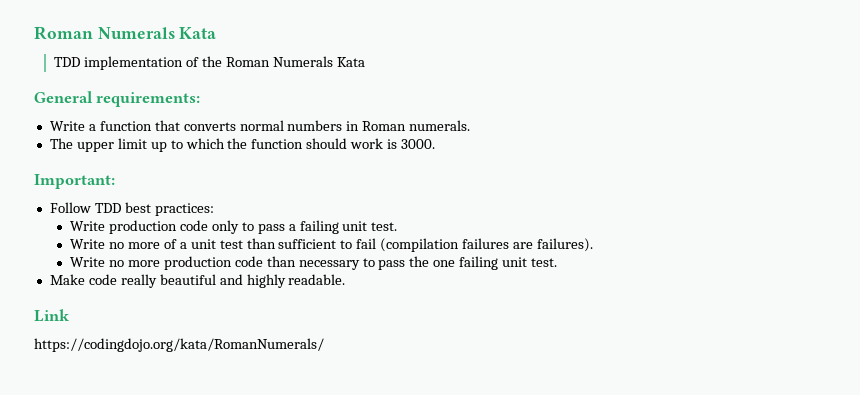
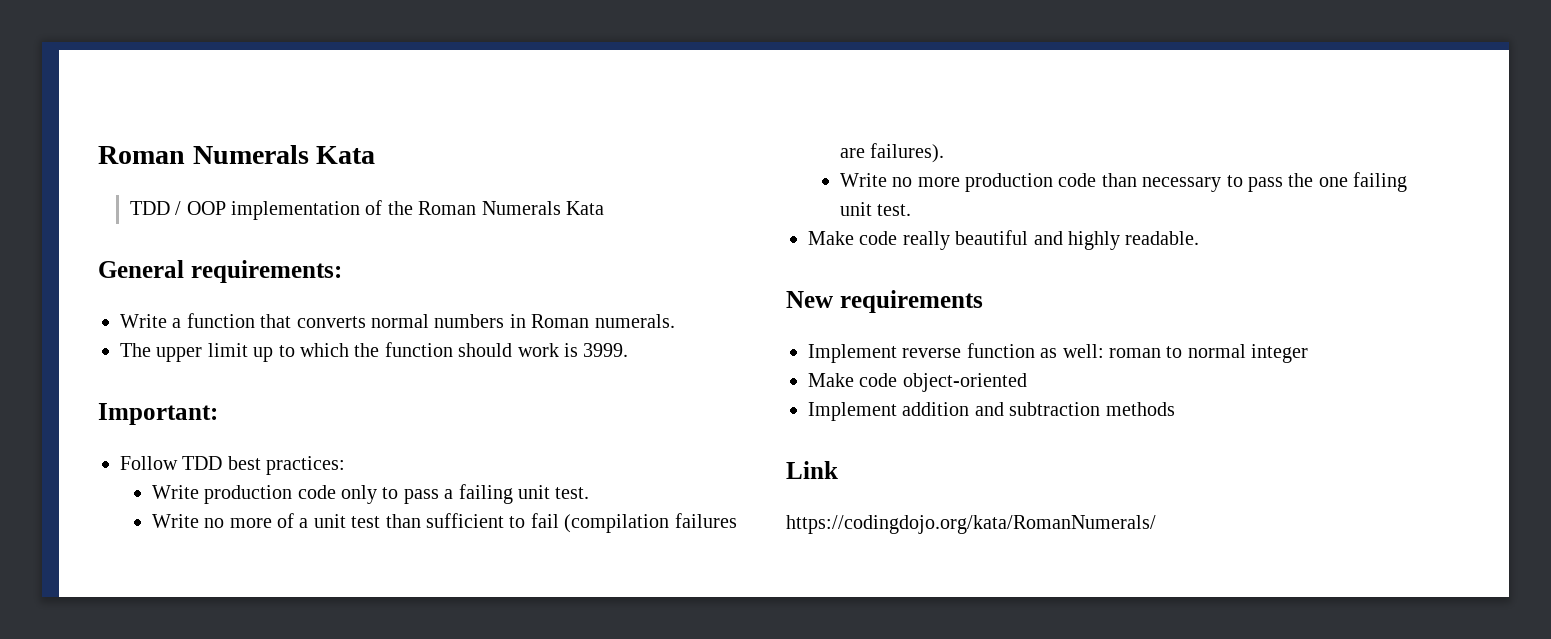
(81, 62) none -> [175,201,226,215] / OOP
[401,139,436,149] 3000. -> [583,343,629,357] 3999.
(346, 279) none -> [786,290,983,313] [808,343,1309,363] [808,373,1027,392] [808,402,1175,421] // New requirements // Implement reverse function as well: roman to normal integer // Make code object-oriented // Implement addition and subtraction methods

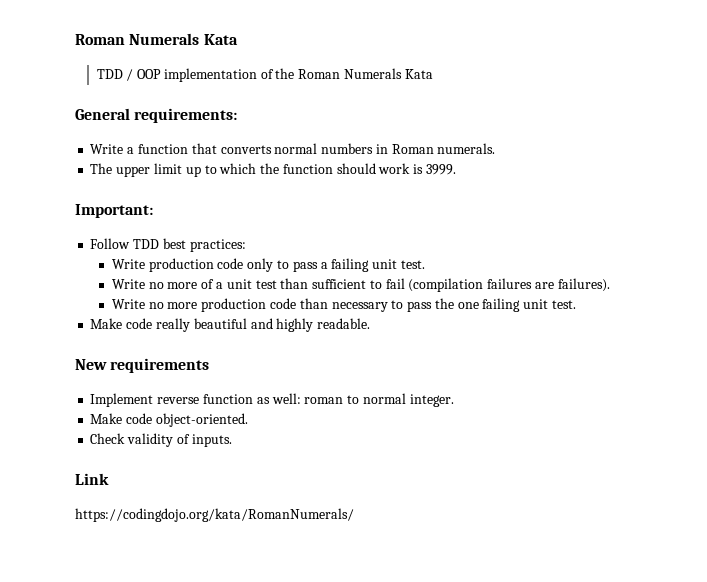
[1251,344,1309,363] [808,373,1027,392] [808,402,1175,421] integer // Make code object-oriented // Implement addition and subtraction methods -> [409,394,454,407] [90,413,248,427] [90,433,232,447] integer. // Make code object-oriented. // Check validity of inputs.

